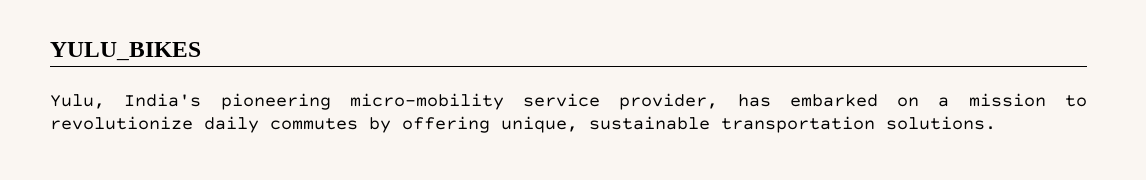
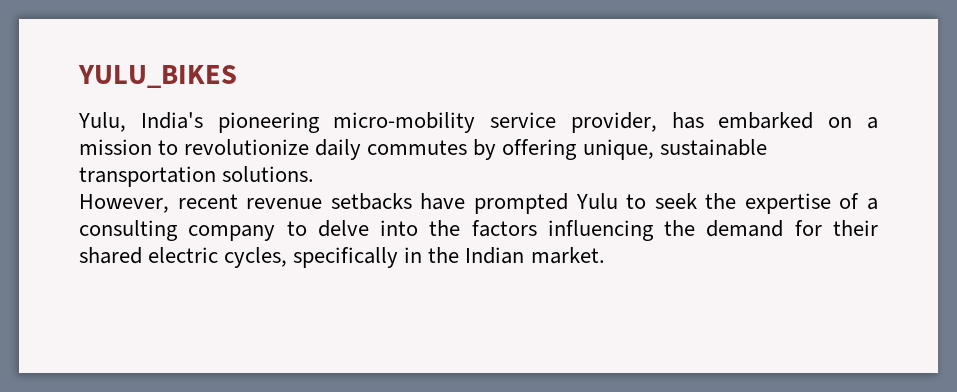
(996, 123) none -> [79,193,879,214] [79,220,878,241] [79,247,605,268] // However, recent revenue setbacks have prompted Yulu to seek the expertise of a consulting company to delve into the factors influencing the demand for their shared electric cycles, specifically in the Indian market.

